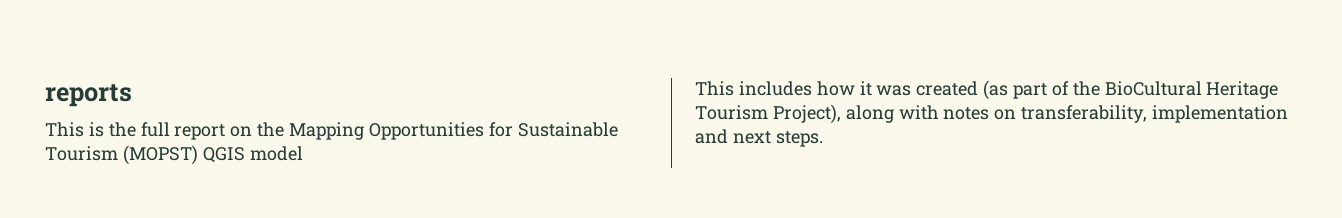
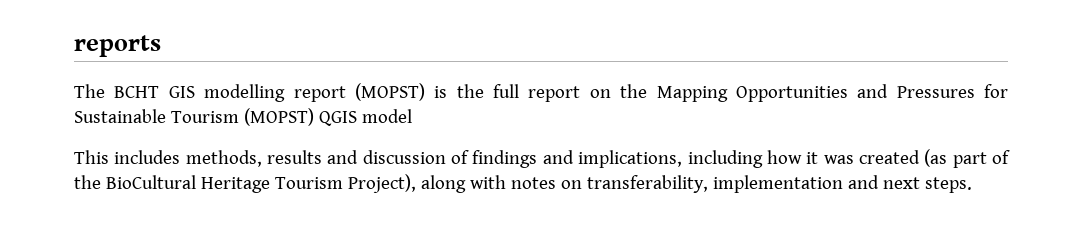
[45,122,84,137] This -> [74,83,425,102] The BCHT GIS modelling report (MOPST)
(484, 131) none -> [857,84,975,98] and Pressures
(812, 88) none -> [185,150,763,168] methods, results and discussion of findings and implications, including

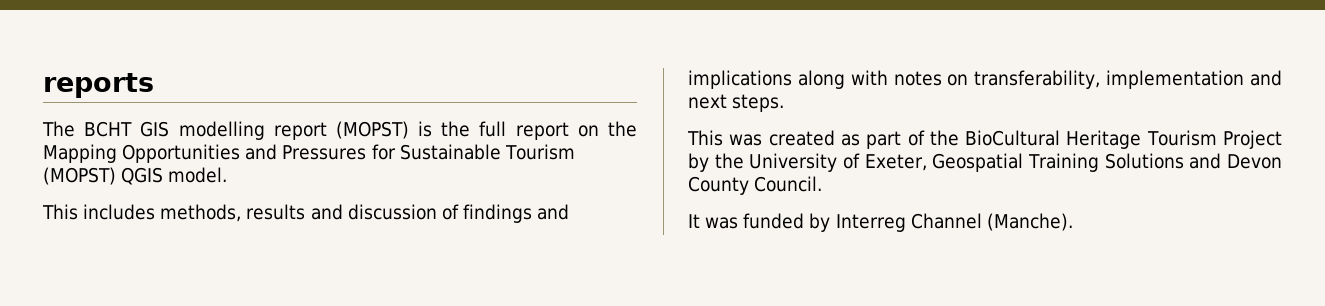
[361,109,412,123] model -> [168,167,228,183] model.
[578,149,1011,168] [74,174,416,193] implications, including how it was created (as part of the BioCultural Heritage Tourism Project), -> [688,70,792,89] implications
(972, 185) none -> [687,130,1282,149] [688,153,1282,172] [688,176,823,195] [688,213,1073,232] // This was created as part of the BioCultural Heritage Tourism Project by the University of Exeter, Geospatial Training Solutions and Devon County Council. // It was funded by Interreg Channel (Manche).

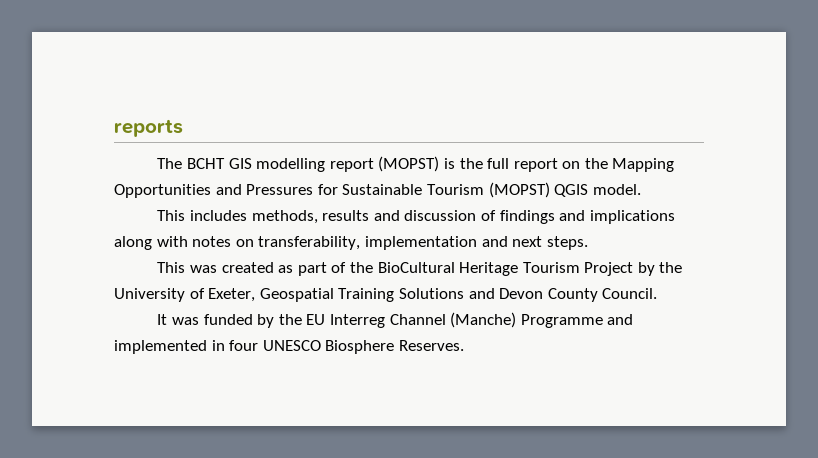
[835,213,1073,232] Interreg Channel (Manche). -> [278,312,634,328] [114,340,464,354] the EU Interreg Channel (Manche) Programme and implemented in four UNESCO Biosphere Reserves.

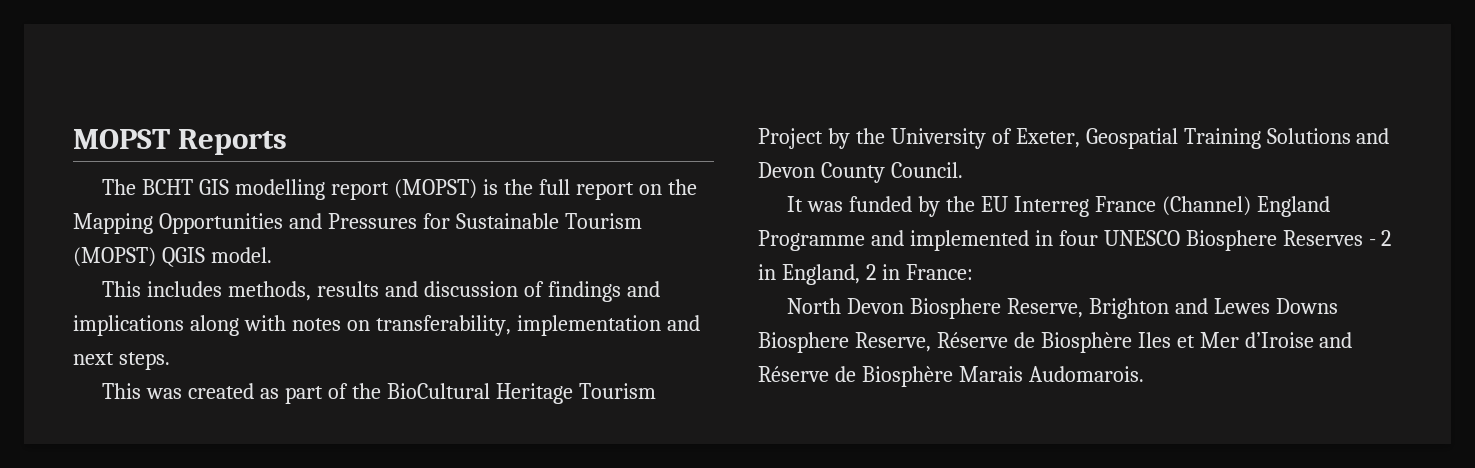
[114,119,183,137] reports -> [73,129,288,155] MOPST Reports
[389,312,517,328] Channel (Manche) -> [1094,196,1330,217] France (Channel) England
[398,340,464,351] Reserves. -> [1282,230,1392,246] [758,264,973,285] [787,298,1338,319] [758,332,1353,353] [758,366,1144,387] Reserves - 2 in England, 2 in France: // North Devon Biosphere Reserve, Brighton and Lewes Downs Biosphere Reserve, Réserve de Biosphère Iles et Mer d’Iroise and Réserve de Biosphère Marais Audomarois.

